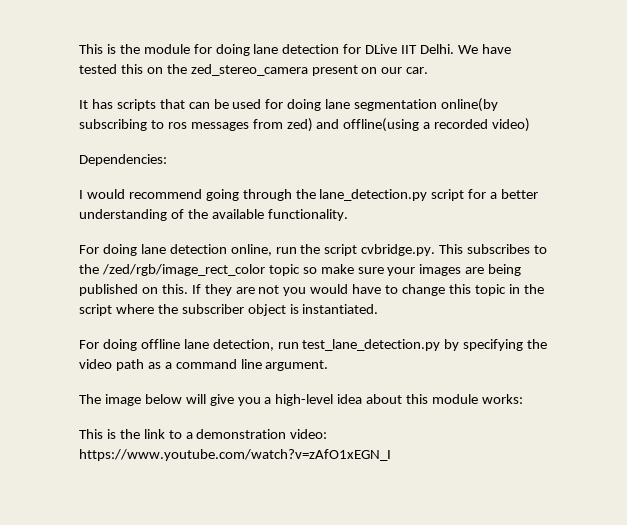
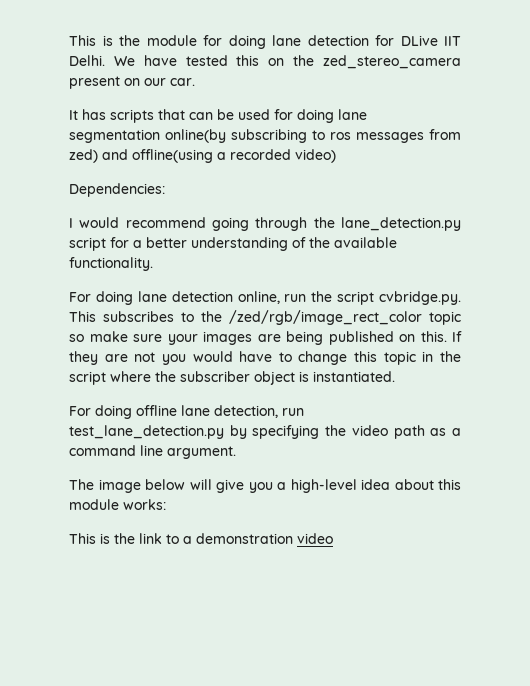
[290,429,328,439] [79,449,391,461] video: https://www.youtube.com/watch?v=zAfO1xEGN_I -> [297,533,333,544] video

